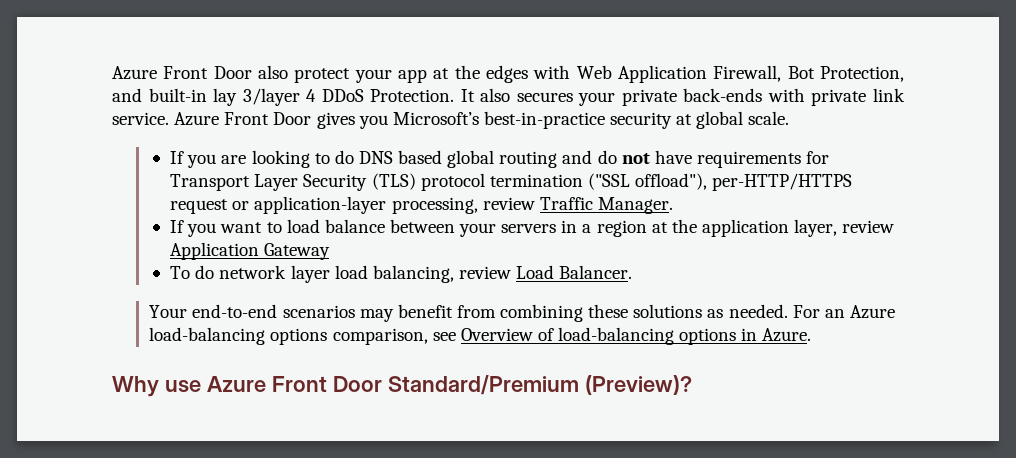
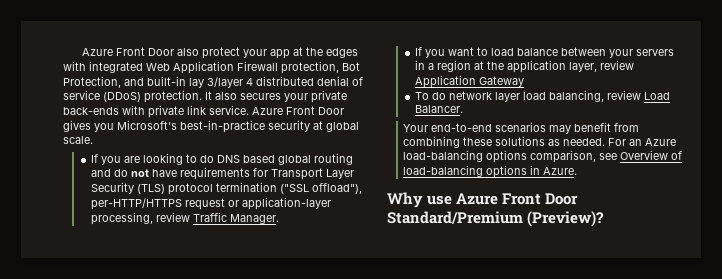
(571, 72) none -> [89,61,143,73] integrated
[713,65,782,82] Firewall, -> [237,61,339,74] Firewall protection,
[321,89,455,102] DDoS Protection. -> [256,76,363,86] [63,90,202,103] distributed denial of service (DDoS) protection.

